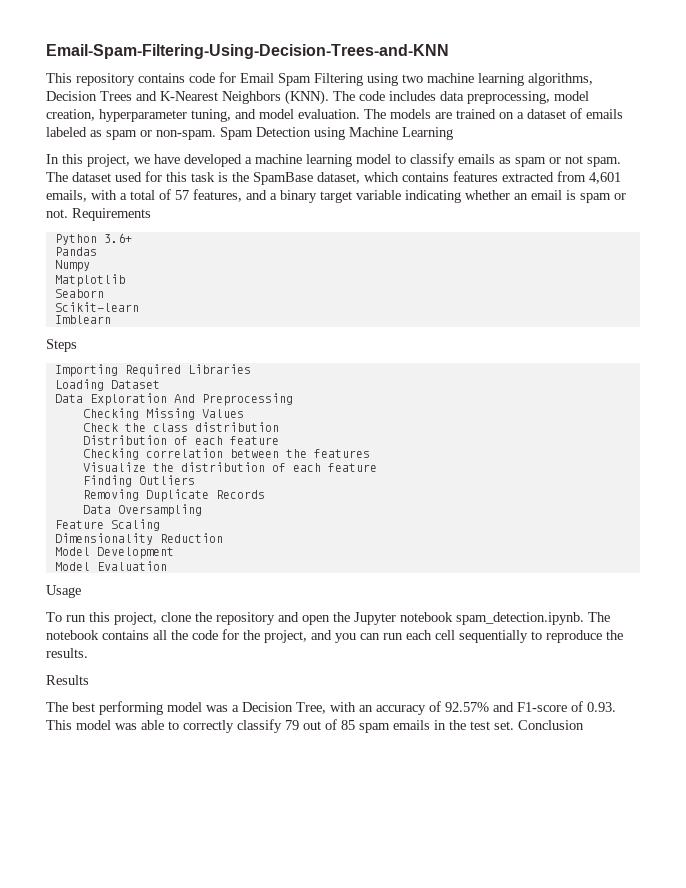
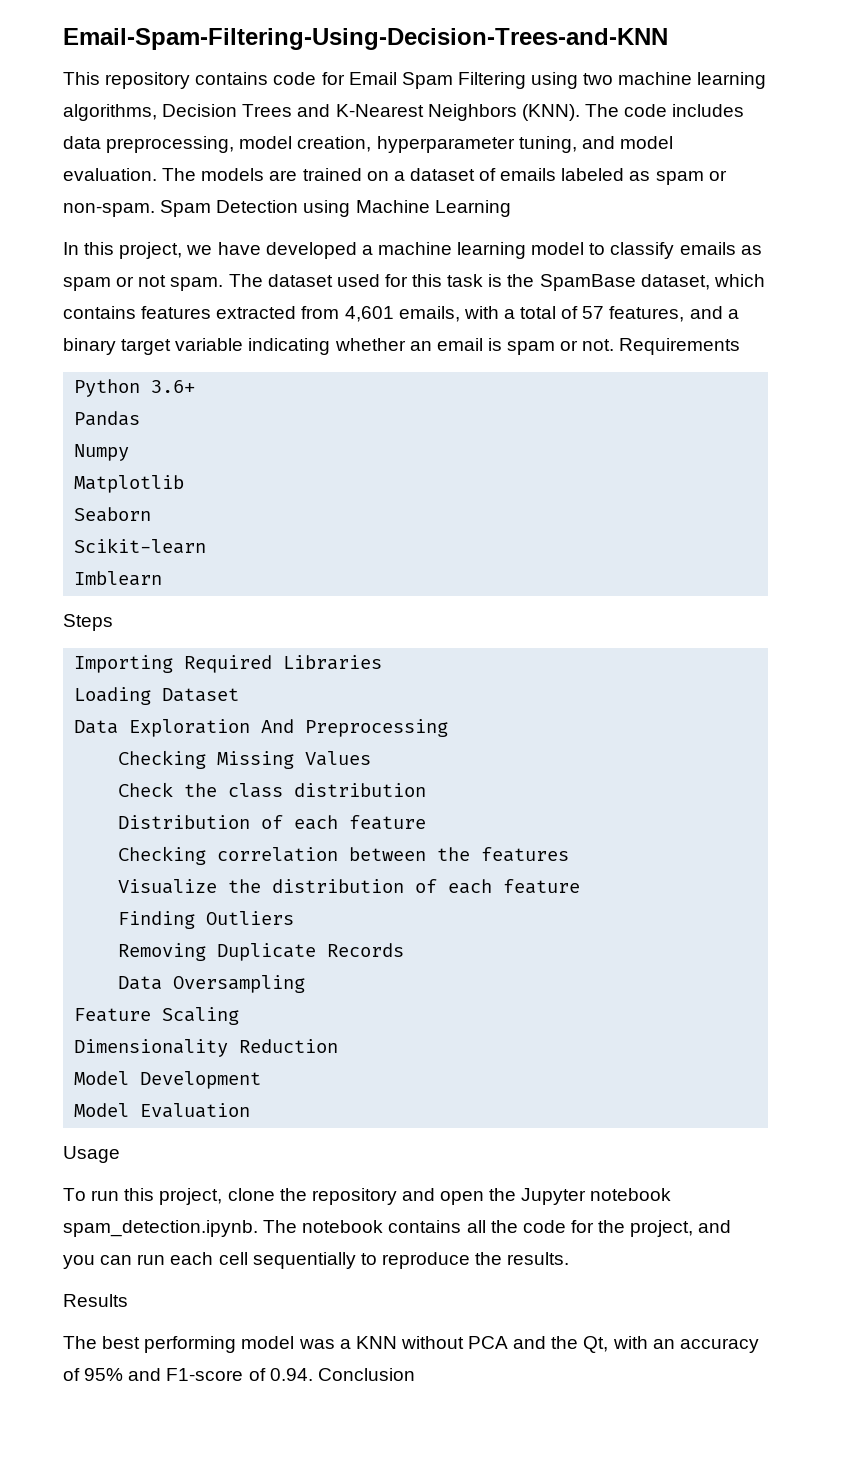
[242,702,326,714] Decision Tree, -> [355,1336,609,1353] KNN without PCA and the Qt,
[445,702,489,712] 92.57% -> [84,1368,124,1381] 95%
[587,702,616,712] [46,719,514,733] 0.93. This model was able to correctly classify 79 out of 85 spam emails in the test set. -> [269,1368,313,1381] 0.94.

